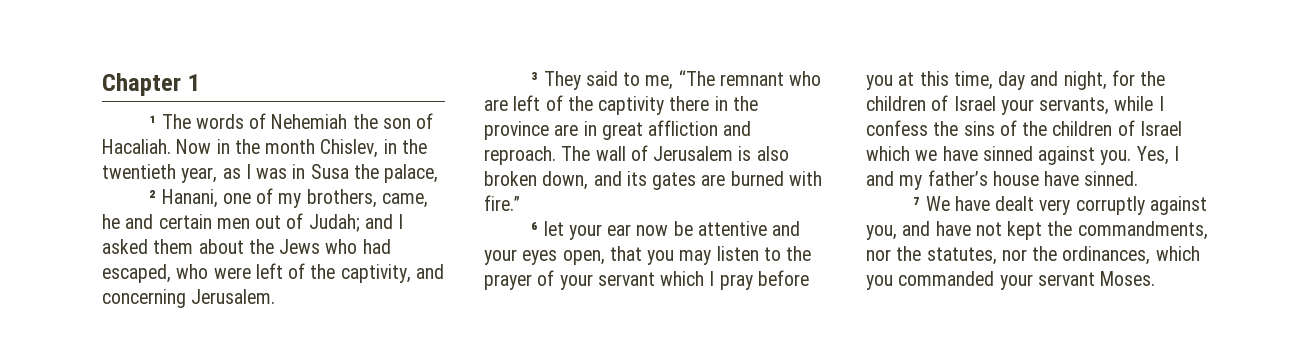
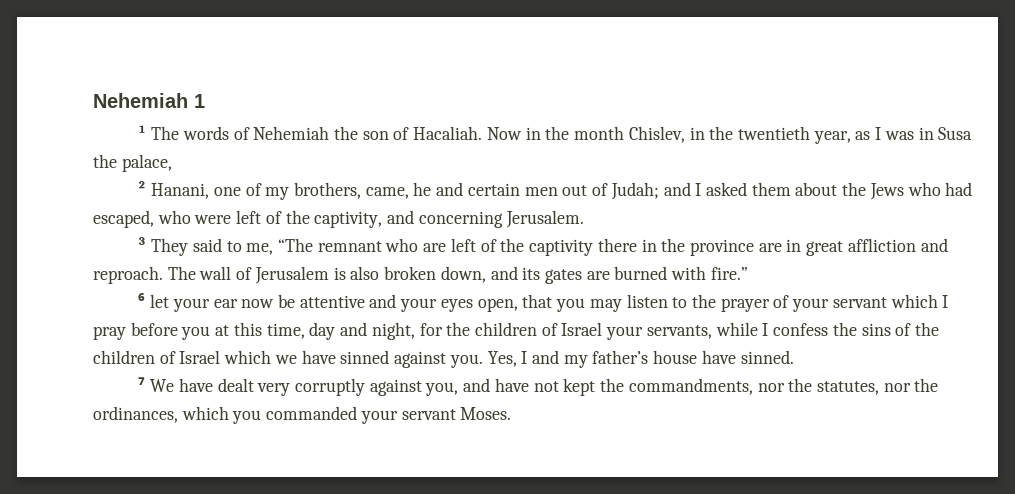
[102,73,181,96] Chapter -> [93,93,188,108] Nehemiah

